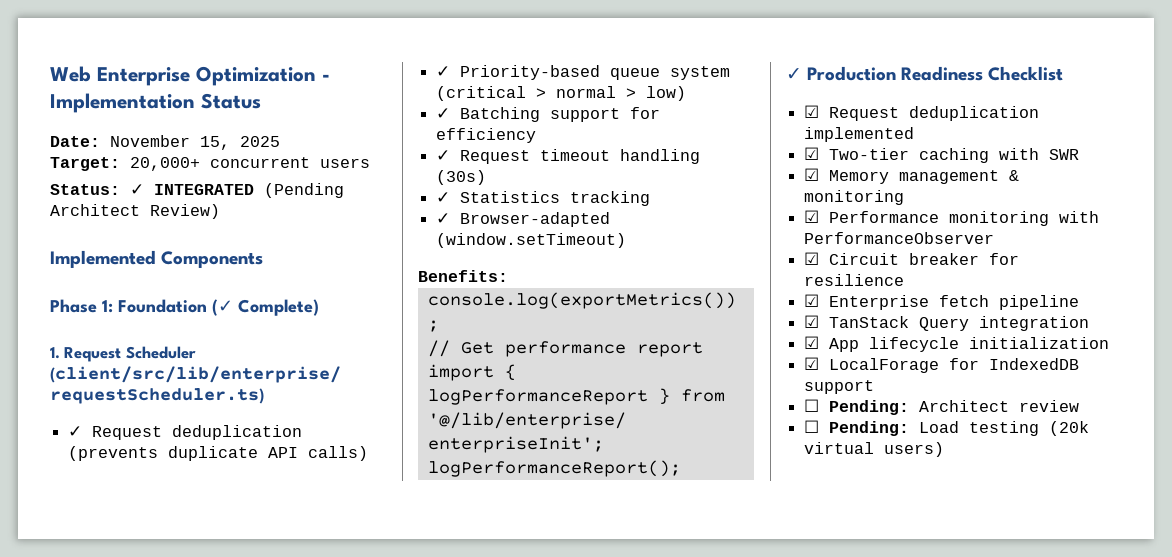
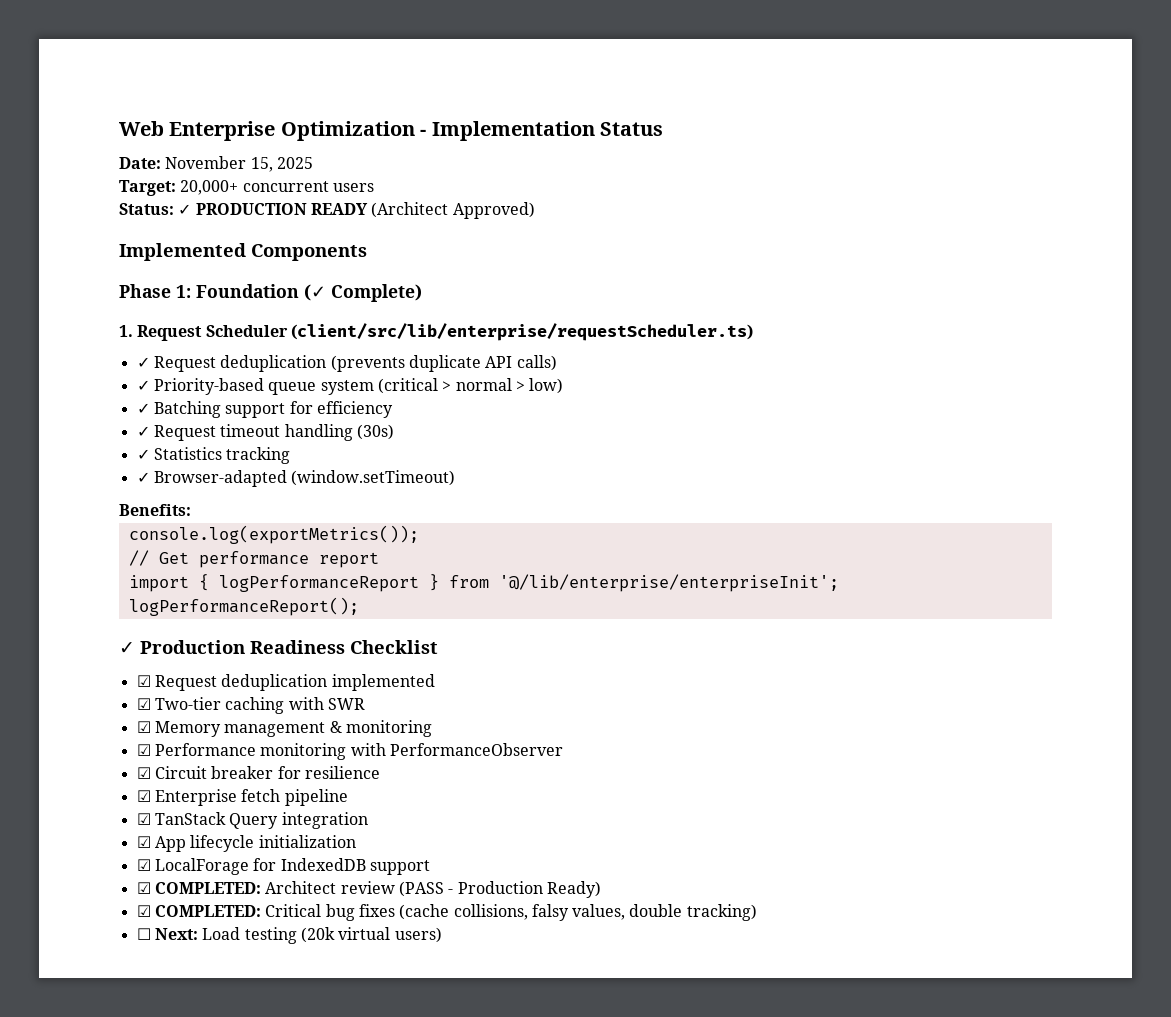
[154,183,344,198] [50,204,220,219] INTEGRATED (Pending Architect Review) -> [195,202,535,219] PRODUCTION READY (Architect Approved)
[804,399,910,415] ☐ Pending: -> [136,882,261,894] ☑ COMPLETED:
[804,420,910,436] // ☐ Pending: -> [398,881,601,898] [136,904,757,921] [136,928,198,940] (PASS - Production Ready) // ☑ COMPLETED: Critical bug fixes (cache collisions, falsy values, double tracking) // ☐ Next:

